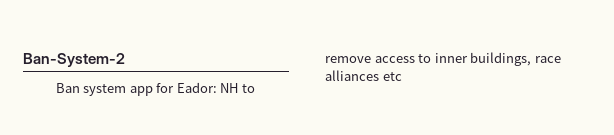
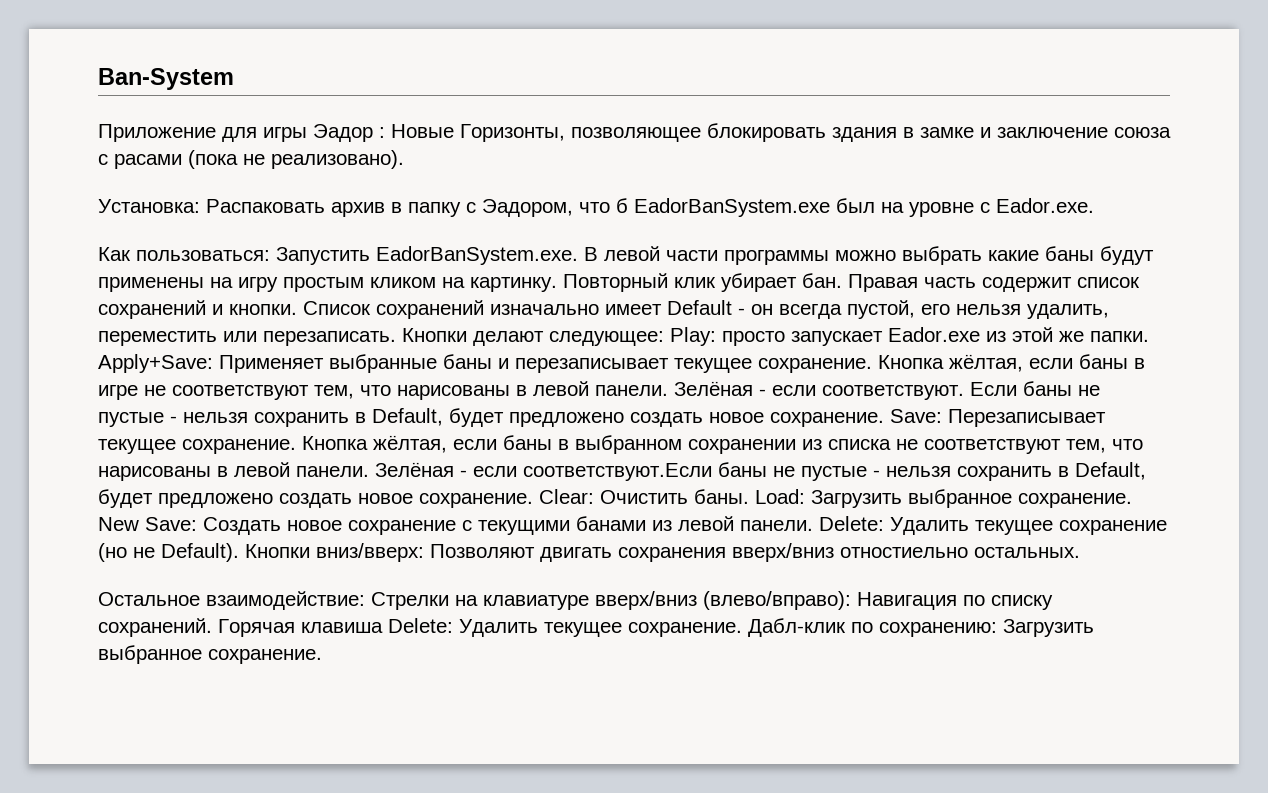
[23,53,125,67] [55,82,255,96] [325,52,561,66] [325,70,402,81] Ban-System-2 // Ban system app for Eador: NH to remove access to inner buildings, race alliances etc -> [98,68,234,90] [98,123,1171,142] [98,150,404,169] [98,198,1094,217] [98,246,1154,265] [98,273,1140,292] [98,300,1109,319] [98,327,1149,346] [98,354,1145,373] [98,381,1100,400] [98,408,1106,427] [98,435,1143,454] [98,462,1146,481] [98,489,1132,508] [98,516,1167,535] [98,543,1080,562] [98,591,1053,610] [98,618,1094,637] [98,645,322,664] Ban-System // Приложение для игры Эадор : Новые Горизонты, позволяющее блокировать здания в замке и заключение союза с расами (пока не реализовано). // Установка: Распаковать архив в папку с Эадором, что б EadorBanSystem.exe был на уровне с Eador.exe. // Как пользоваться: Запустить EadorBanSystem.exe. В левой части программы можно выбрать какие баны будут применены на игру простым кликом на картинку. Повторный клик убирает бан. Правая часть содержит список сохранений и кнопки. Список сохранений изначально имеет Default - он всегда пустой, его нельзя удалить, переместить или перезаписать. Кнопки делают следующее: Play: просто запускает Eador.exe из этой же папки. Apply+Save: Применяет выбранные баны и перезаписывает текущее сохранение. Кнопка жёлтая, если баны в игре не соответствуют тем, что нарисованы в левой панели. Зелёная - если соответствуют. Если баны не пустые - нельзя сохранить в Default, будет предложено создать новое сохранение. Save: Перезаписывает текущее сохранение. Кнопка жёлтая, если баны в выбранном сохранении из списка не соответствуют тем, что нарисованы в левой панели. Зелёная - если соответствуют.Если баны не пустые - нельзя сохранить в Default, будет предложено создать новое сохранение. Clear: Очистить баны. Load: Загрузить выбранное сохранение. New Save: Создать новое сохранение с текущими банами из левой панели. Delete: Удалить текущее сохранение (но не Default). Кнопки вниз/вверх: Позволяют двигать сохранения вверх/вниз отностиельно остальных. // Остальное взаимодействие: Стрелки на клавиатуре вверх/вниз (влево/вправо): Навигация по списку сохранений. Горячая клавиша Delete: Удалить текущее сохранение. Дабл-клик по сохранению: Загрузить выбранное сохранение.

